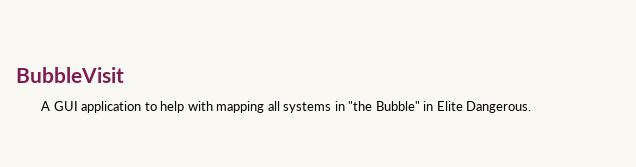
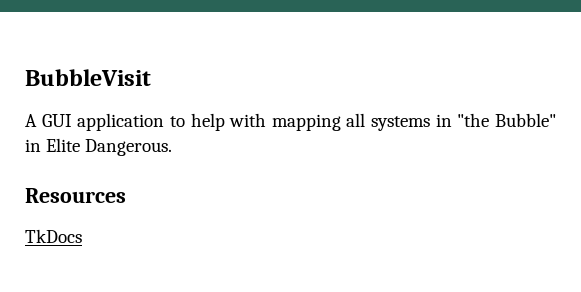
(532, 107) none -> [25,188,126,203] [25,229,82,243] // Resources // TkDocs

